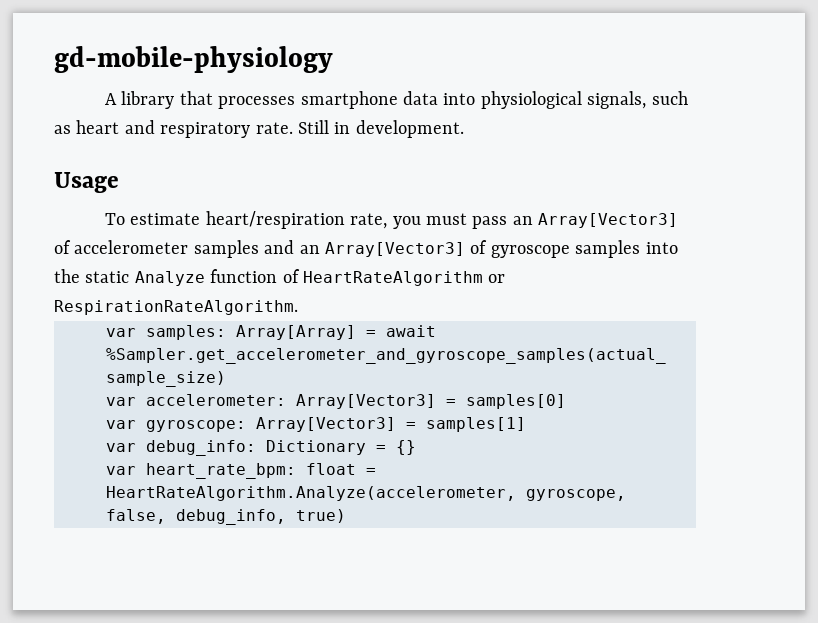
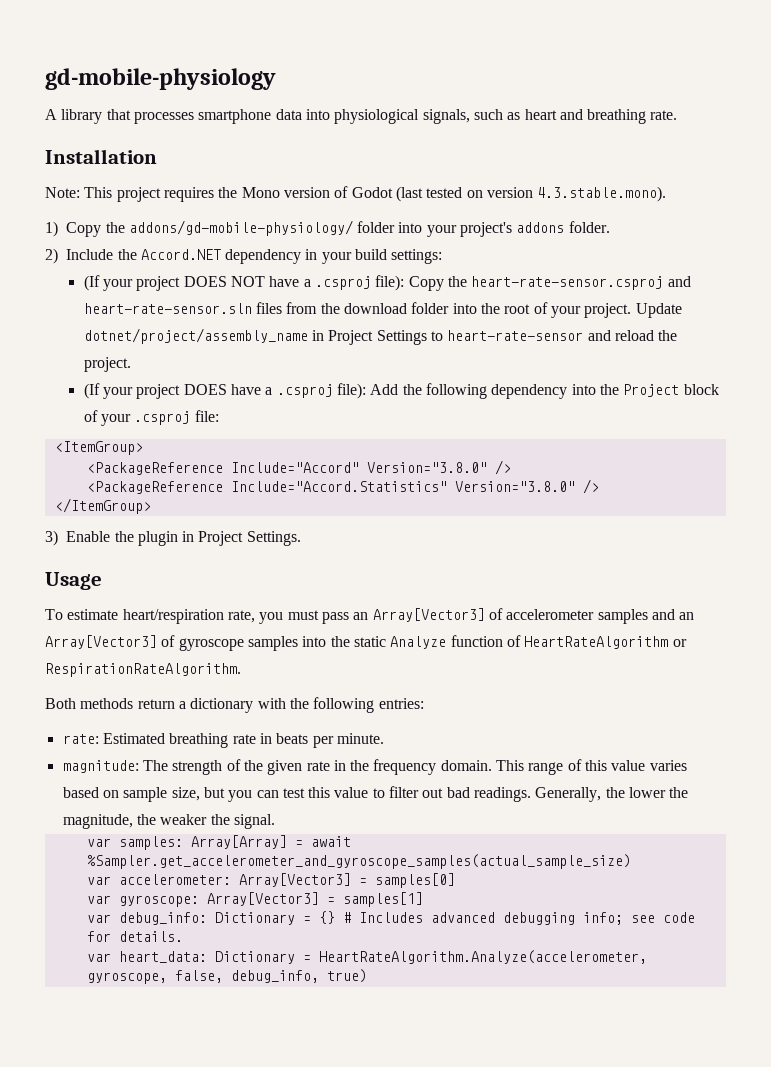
[160,122,251,138] respiratory -> [587,109,647,124] breathing
[298,120,464,138] Still in development. -> [45,149,157,164] [45,186,667,202] [45,220,610,237] [45,248,443,264] [83,275,691,291] [83,302,682,318] [83,328,678,345] [83,357,131,372] [83,383,719,399] [83,410,219,426] [54,441,143,455] [86,460,511,475] [86,479,599,494] [54,498,151,514] [45,530,301,546] // Installation // Note: This project requires the Mono version of Godot (last tested on version 4.3.stable.mono). // 1) Copy the addons/gd-mobile-physiology/ folder into your project's addons folder. // 2) Include the Accord.NET dependency in your build settings: // (If your project DOES NOT have a .csproj file): Copy the heart-rate-sensor.csproj and heart-rate-sensor.sln files from the download folder into the root of your project. Update dotnet/project/assembly_name in Project Settings to heart-rate-sensor and reload the project. // (If your project DOES have a .csproj file): Add the following dependency into the Project block of your .csproj file: // <ItemGroup> // <PackageReference Include="Accord" Version="3.8.0" /> // <PackageReference Include="Accord.Statistics" Version="3.8.0" /> // </ItemGroup> // 3) Enable the plugin in Project Settings.
(298, 307) none -> [45,697,424,713] [62,733,384,748] [62,759,687,775] [62,786,689,802] [62,814,275,829] // Both methods return a dictionary with the following entries: // rate: Estimated breathing rate in beats per minute. // magnitude: The strength of the given rate in the frequency domain. This range of this value varies based on sample size, but you can test this value to filter out bad readings. Generally, the lower the magnitude, the weaker the signal.
[106,463,356,479] // var heart_rate_bpm: float -> [342,912,695,925] [86,931,183,942] [86,951,295,964] # Includes advanced debugging info; see code for details. // var heart_data: Dictionary

